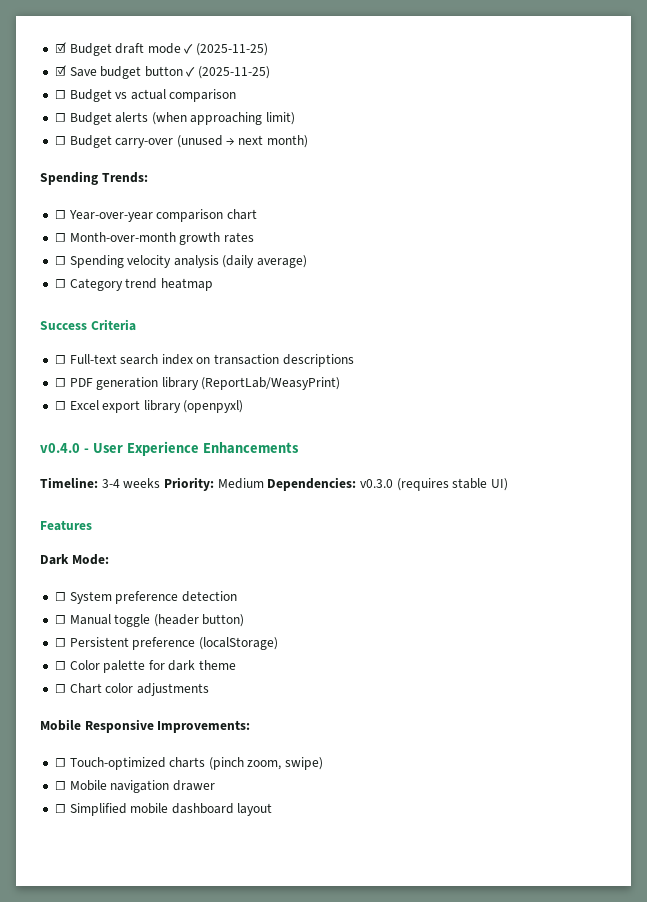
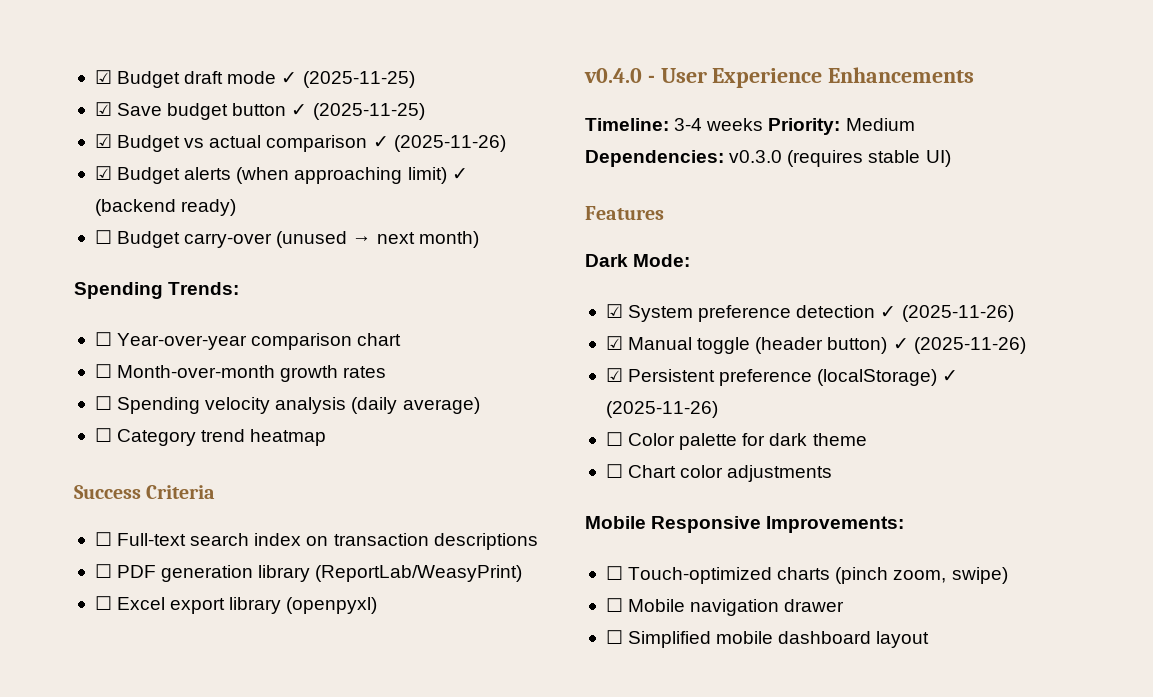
[54,90,66,99] ☐ -> [94,134,112,148] ☑
[54,113,66,122] // ☐ -> [372,135,506,152] [94,166,112,180] ✓ (2025-11-26) // ☑
(296, 118) none -> [451,168,468,180] [94,199,237,216] ✓ (backend ready)
[54,592,66,601] ☐ -> [605,304,623,318] ☑
[54,615,66,624] // ☐ -> [880,305,1014,322] [605,336,623,350] ✓ (2025-11-26) // ☑
[54,638,66,647] // ☐ -> [892,337,1026,354] [605,368,623,382] ✓ (2025-11-26) // ☑
(278, 643) none -> [942,370,959,382] [605,401,718,418] ✓ (2025-11-26)

